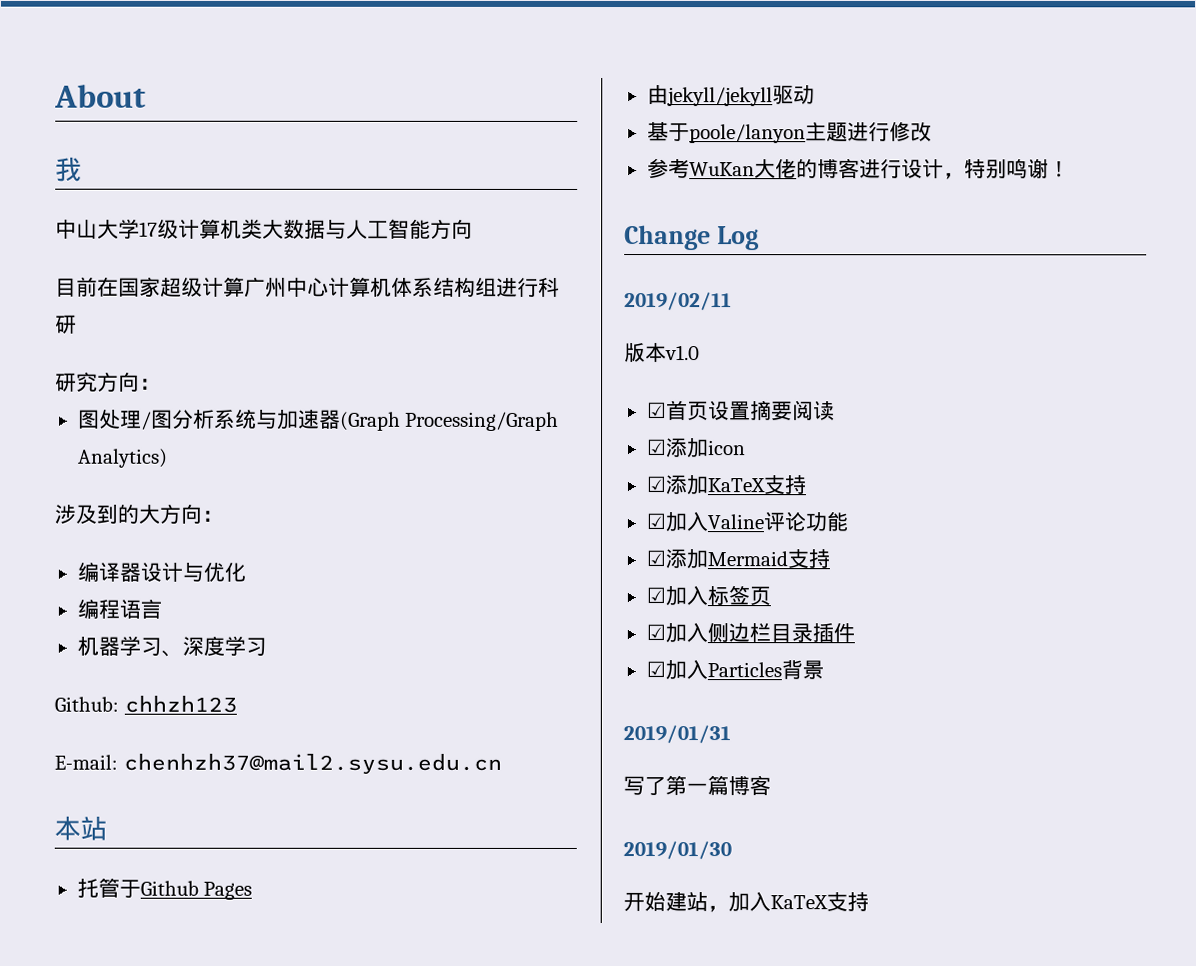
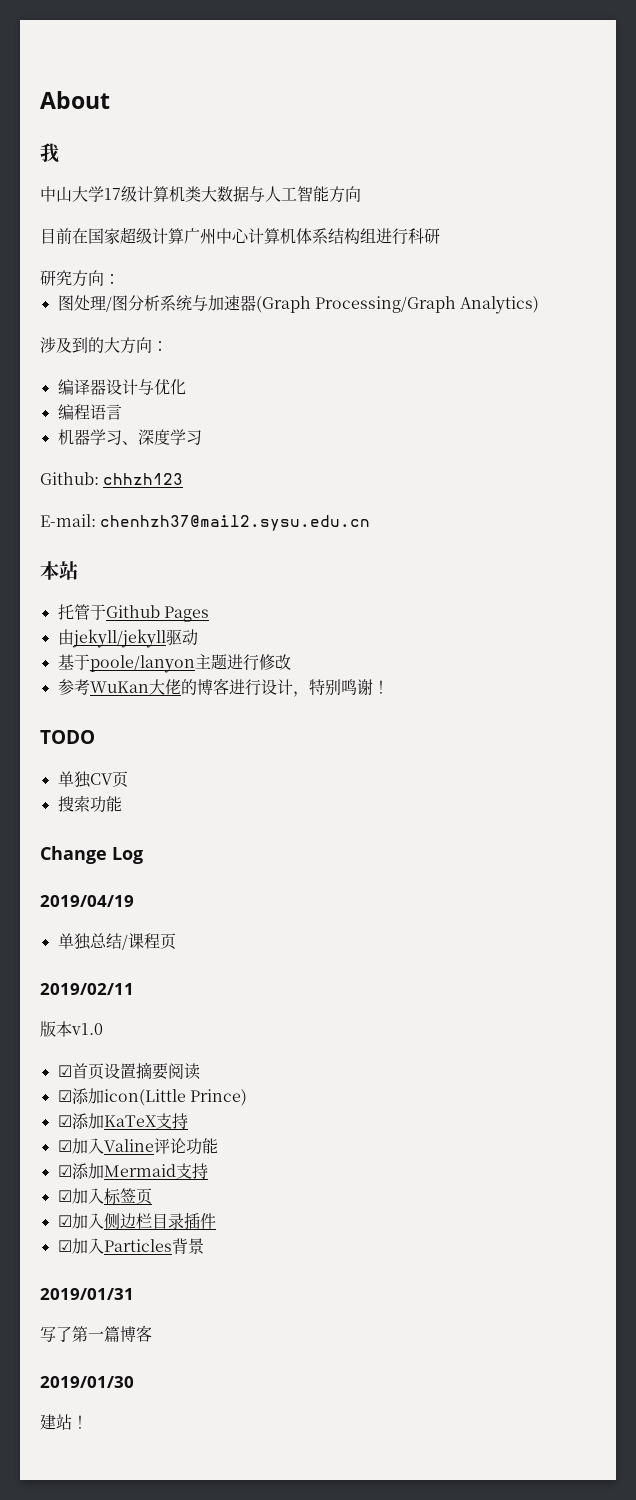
[624,225,759,251] Change Log -> [40,730,95,744] [57,771,128,788] [57,795,122,813] [40,846,143,864] [40,895,134,907] [57,933,176,950] TODO // 单独CV页 // 搜索功能 // Change Log // 2019/04/19 // 单独总结/课程页
[707,440,746,456] icon -> [103,1089,247,1106] icon(Little Prince)
[623,891,869,913] 开始建站，加入KaTeX支持 -> [40,1414,88,1430] 建站！

